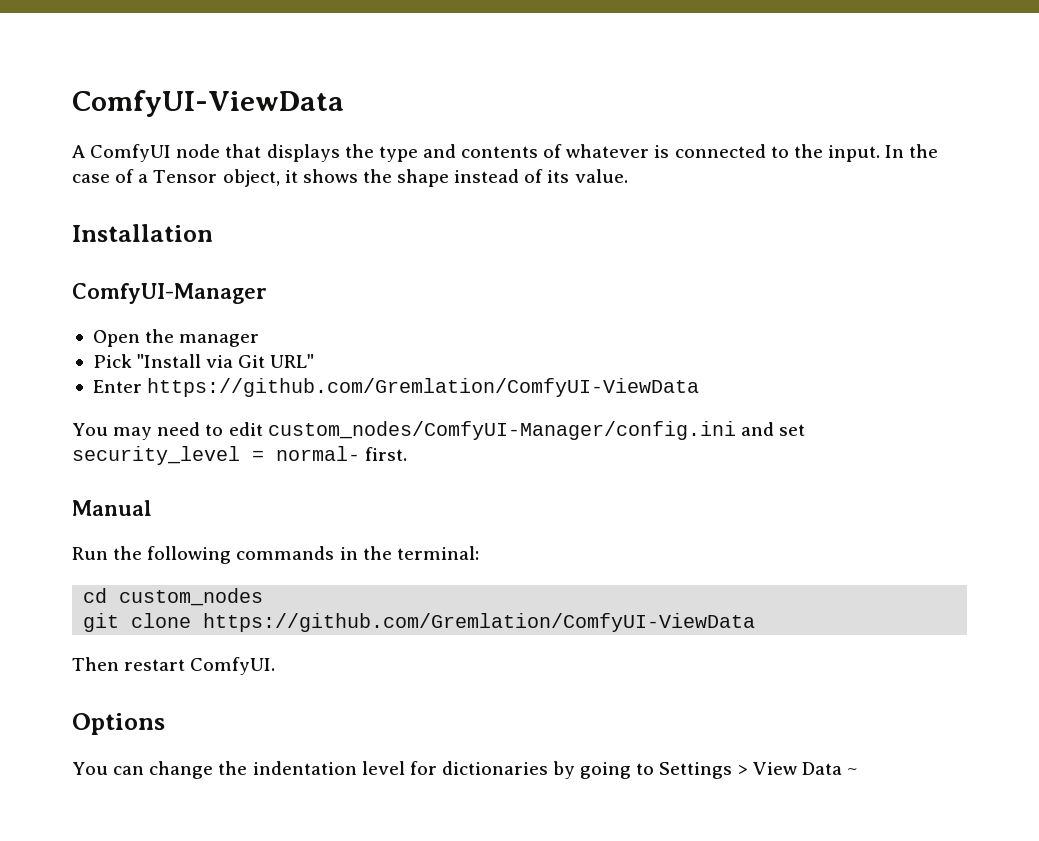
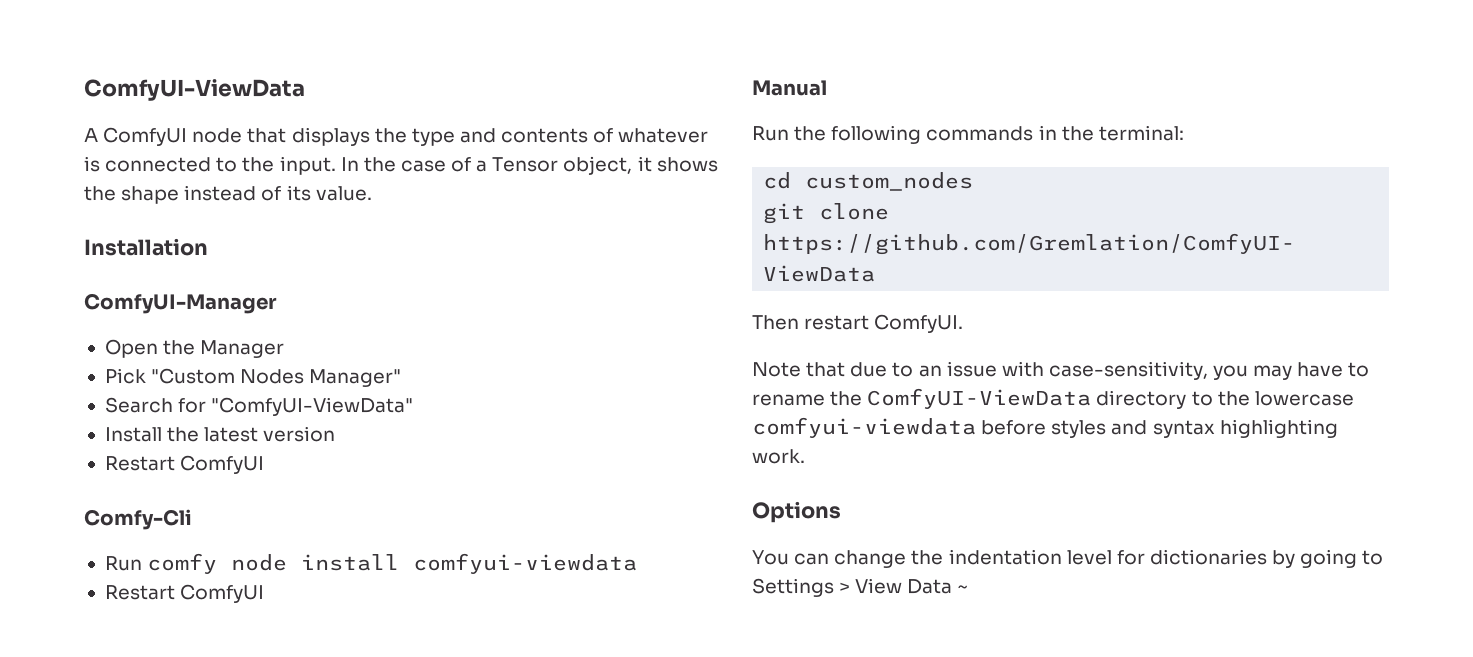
[179,334,260,347] manager -> [200,340,285,358] Manager
[137,354,315,368] [92,378,700,397] [72,421,805,440] [72,446,408,465] "Install via Git URL" // Enter https://github.com/Gremlation/ComfyUI-ViewData // You may need to edit custom_nodes/ComfyUI-Manager/config.ini and set security_level = normal- first. -> [151,368,402,387] [104,397,414,416] [104,426,336,442] [104,455,265,474] [84,509,192,530] [104,553,638,574] [104,584,265,603] "Custom Nodes Manager" // Search for "ComfyUI-ViewData" // Install the latest version // Restart ComfyUI // Comfy-Cli // Run comfy node install comfyui-viewdata // Restart ComfyUI
(276, 666) none -> [752,361,1370,380] [752,388,1354,409] [752,417,1338,438] [752,449,805,464] // Note that due to an issue with case-sensitivity, you may have to rename the ComfyUI-ViewData directory to the lowercase comfyui-viewdata before styles and syntax highlighting work.

